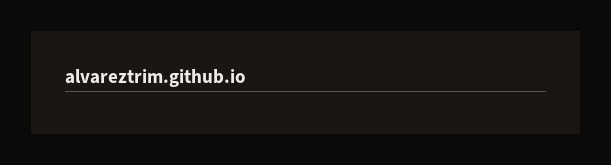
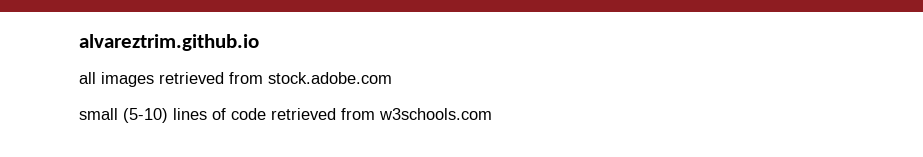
(246, 78) none -> [79,72,392,87] [79,108,492,123] // all images retrieved from stock.adobe.com // small (5-10) lines of code retrieved from w3schools.com

